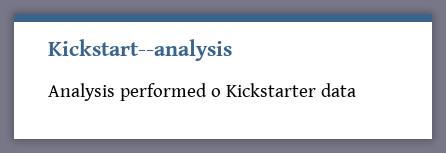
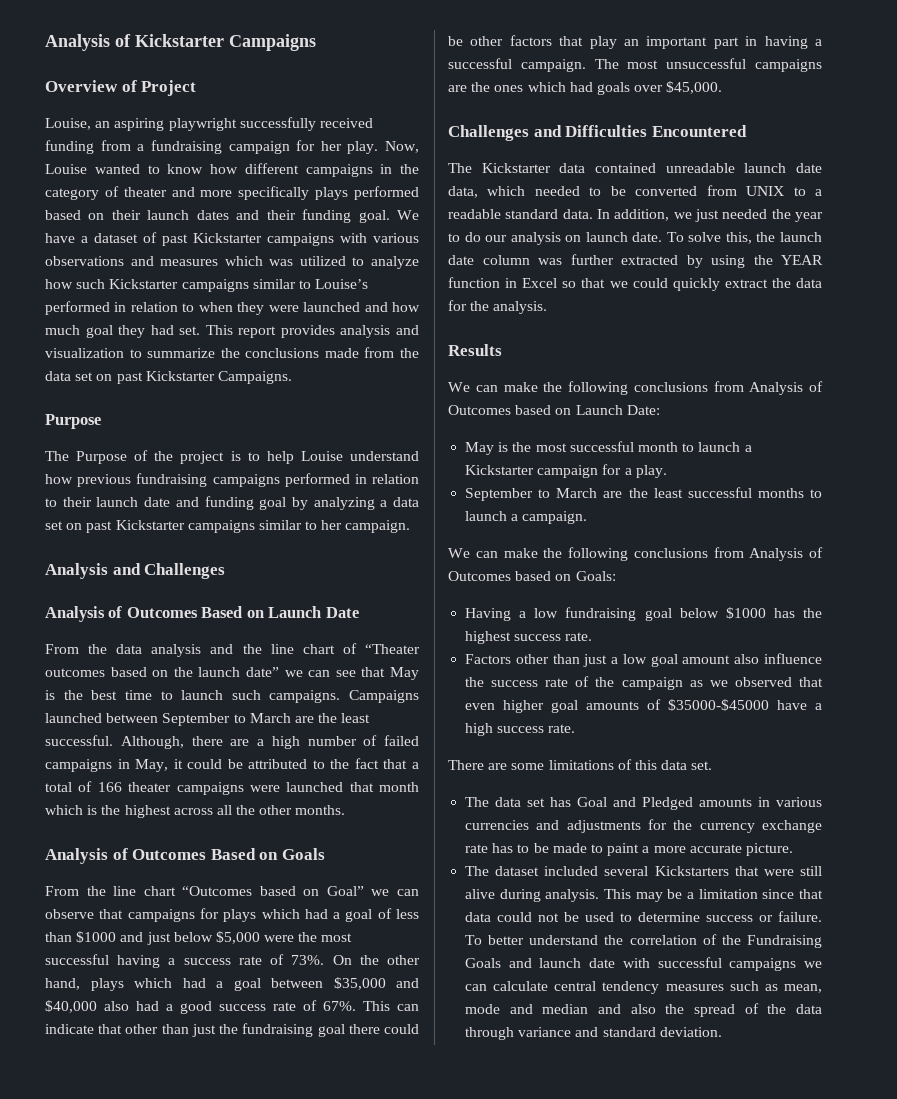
[48,39,232,61] [48,83,356,101] Kickstart--analysis // Analysis performed o Kickstarter data -> [45,34,316,51] [45,80,197,96] [45,117,373,131] [45,140,419,154] [45,163,419,177] [45,186,419,200] [45,209,420,223] [45,232,419,246] [45,256,419,269] [45,279,369,292] [45,301,421,315] [45,325,419,338] [45,347,419,358] [45,371,292,384] [45,414,101,429] [45,450,419,464] [45,473,419,487] [45,496,419,510] [45,520,411,533] [45,563,226,579] [45,606,359,622] [45,643,420,657] [45,667,420,680] [45,690,419,703] [45,713,371,726] [45,735,419,749] [45,758,420,772] [45,781,419,795] [45,805,346,818] [45,848,325,864] [45,886,419,896] [45,908,420,922] [45,931,353,945] [45,954,421,968] [45,977,419,991] [45,1000,419,1014] [45,1023,420,1037] [448,35,822,49] [448,58,822,72] [448,81,723,95] [448,125,747,141] [448,163,822,173] [448,185,822,198] [448,209,823,222] [448,232,822,245] [448,254,823,268] [448,277,822,291] [448,300,548,314] [448,344,502,356] [448,381,823,395] [448,405,660,415] [465,441,752,455] [465,464,667,478] [465,487,822,501] [465,511,588,524] [448,547,823,561] [448,571,616,581] [465,607,822,621] [465,631,593,644] [465,653,822,667] [465,676,823,690] [465,699,822,713] [465,723,576,736] [448,759,713,770] [465,797,822,810] [465,819,822,833] [465,843,793,856] [465,866,822,876] [465,889,823,902] [465,911,822,922] [465,934,822,948] [465,957,822,971] [465,981,822,994] [465,1003,822,1017] [465,1027,722,1040] Analysis of Kickstarter Campaigns // Overview of Project // Louise, an aspiring playwright successfully received funding from a fundraising campaign for her play. Now, Louise wanted to know how different campaigns in the category of theater and more specifically plays performed based on their launch dates and their funding goal. We have a dataset of past Kickstarter campaigns with various observations and measures which was utilized to analyze how such Kickstarter campaigns similar to Louise’s performed in relation to when they were launched and how much goal they had set. This report provides analysis and visualization to summarize the conclusions made from the data set on past Kickstarter Campaigns. // Purpose // The Purpose of the project is to help Louise understand how previous fundraising campaigns performed in relation to their launch date and funding goal by analyzing a data set on past Kickstarter campaigns similar to her campaign. // Analysis and Challenges // Analysis of Outcomes Based on Launch Date // From the data analysis and the line chart of “Theater outcomes based on the launch date” we can see that May is the best time to launch such campaigns. Campaigns launched between September to March are the least successful. Although, there are a high number of failed campaigns in May, it could be attributed to the fact that a total of 166 theater campaigns were launched that month which is the highest across all the other months. // Analysis of Outcomes Based on Goals // From the line chart “Outcomes based on Goal” we can observe that campaigns for plays which had a goal of less than $1000 and just below $5,000 were the most successful having a success rate of 73%. On the other hand, plays which had a goal between $35,000 and $40,000 also had a good success rate of 67%. This can indicate that other than just the fundraising goal there could be other factors that play an important part in having a successful campaign. The most unsuccessful campaigns are the ones which had goals over $45,000. // Challenges and Difficulties Encountered // The Kickstarter data contained unreadable launch date data, which needed to be converted from UNIX to a readable standard data. In addition, we just needed the year to do our analysis on launch date. To solve this, the launch date column was further extracted by using the YEAR function in Excel so that we could quickly extract the data for the analysis. // Results // We can make the following conclusions from Analysis of Outcomes based on Launch Date: // May is the most successful month to launch a Kickstarter campaign for a play. // September to March are the least successful months to launch a campaign. // We can make the following conclusions from Analysis of Outcomes based on Goals: // Having a low fundraising goal below $1000 has the highest success rate. // Factors other than just a low goal amount also influence the success rate of the campaign as we observed that even higher goal amounts of $35000-$45000 have a high success rate. // There are some limitations of this data set. // The data set has Goal and Pledged amounts in various currencies and adjustments for the currency exchange rate has to be made to paint a more accurate picture. // The dataset included several Kickstarters that were still alive during analysis. This may be a limitation since that data could not be used to determine success or failure. To better understand the correlation of the Fundraising Goals and launch date with successful campaigns we can calculate central tendency measures such as mean, mode and median and also the spread of the data through variance and standard deviation.

